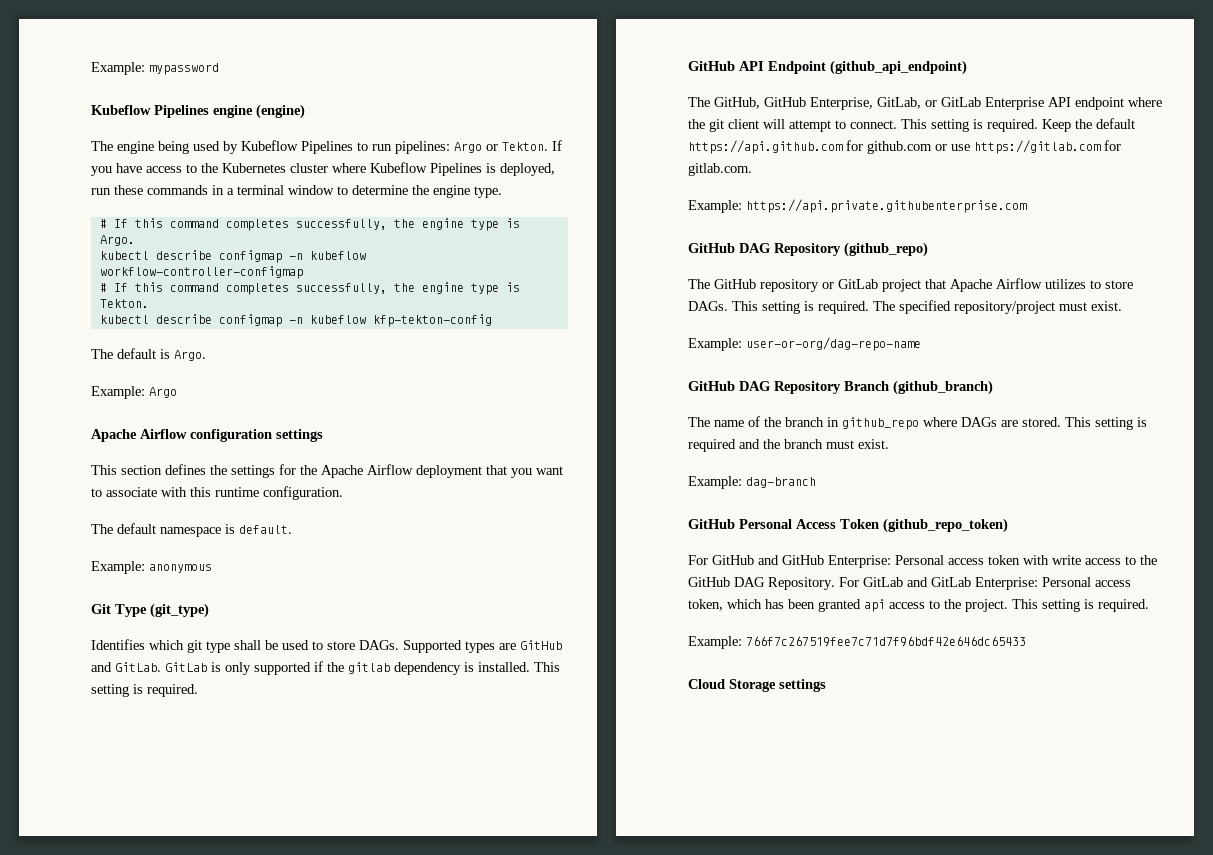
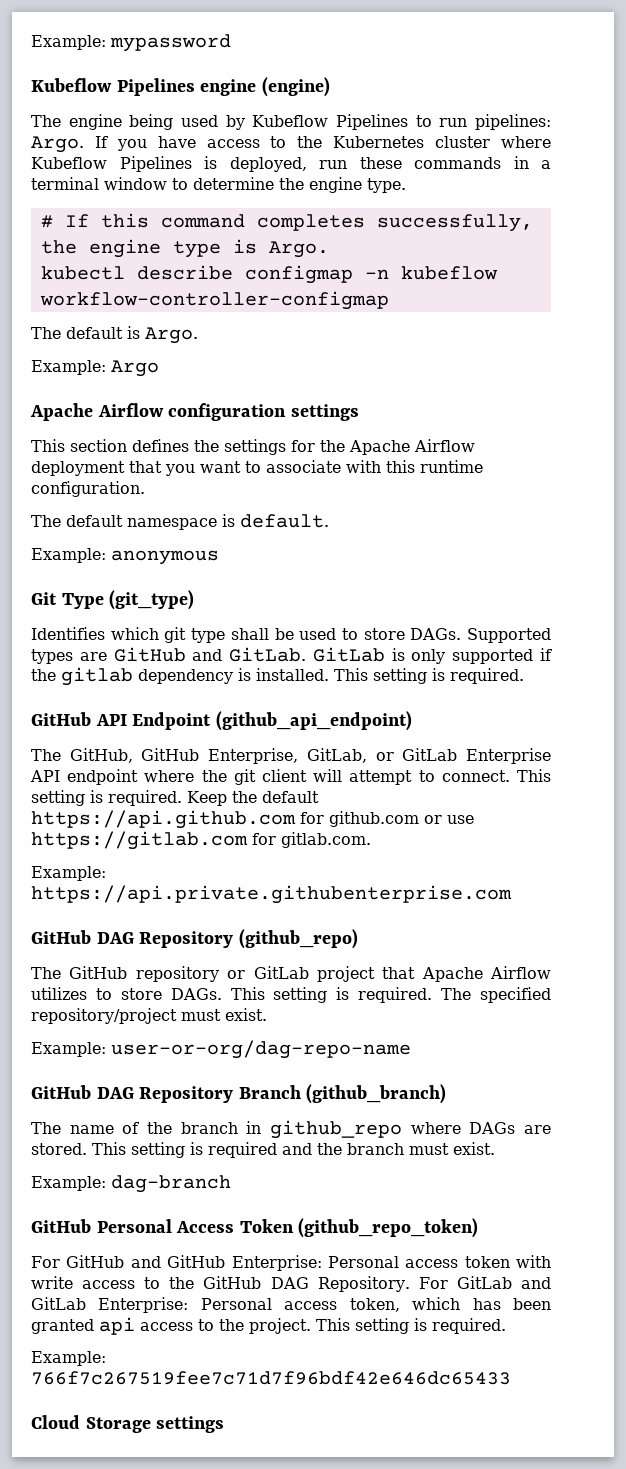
[454,142,548,153] Argo or Tekton. -> [31,136,84,153] Argo.
[99,282,520,295] [99,299,149,308] [99,314,492,327] // # If this command completes successfully, the engine type is Tekton. // kubectl describe configmap -n kubeflow kfp-tekton-config -> (389, 300) none

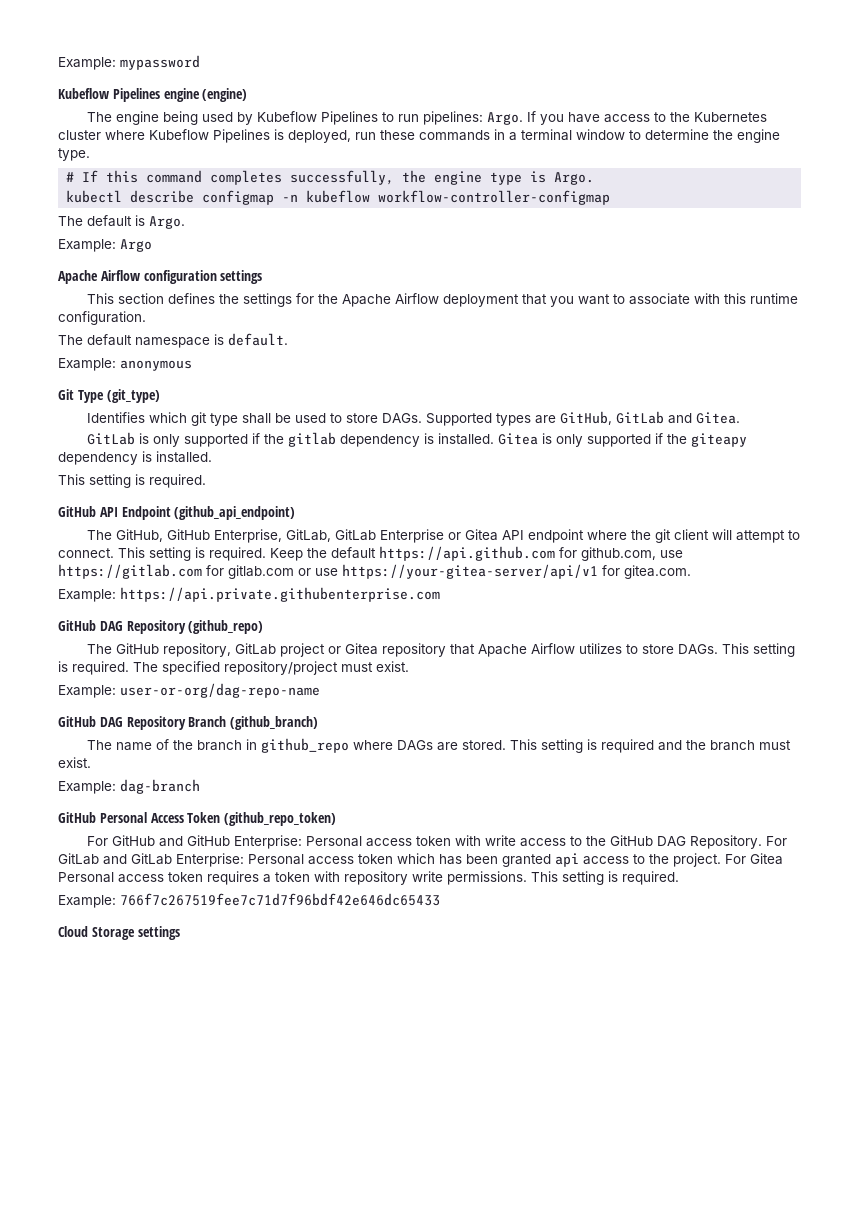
[113,647,307,662] GitHub and GitLab. -> [559,411,740,425] GitHub, GitLab and Gitea. //
(329, 674) none -> [497,433,747,447] [58,451,212,465] Gitea is only supported if the giteapy dependency is installed. //
[375,752,394,761] or -> (331, 535) none
(551, 756) none -> [447,529,498,541] or Gitea
[329,811,442,827] github.com or -> [581,547,656,561] github.com,
[281,832,371,848] gitlab.com. -> [228,564,691,579] gitlab.com or use https://your-gitea-server/api/v1 for gitea.com.
[135,966,375,982] repository or GitLab project -> [162,643,446,657] repository, GitLab project or Gitea repository
[349,1298,400,1312] token, -> [358,854,393,864] token
(311, 1326) none -> [725,853,783,865] [58,871,527,885] For Gitea Personal access token requires a token with repository write permissions.

